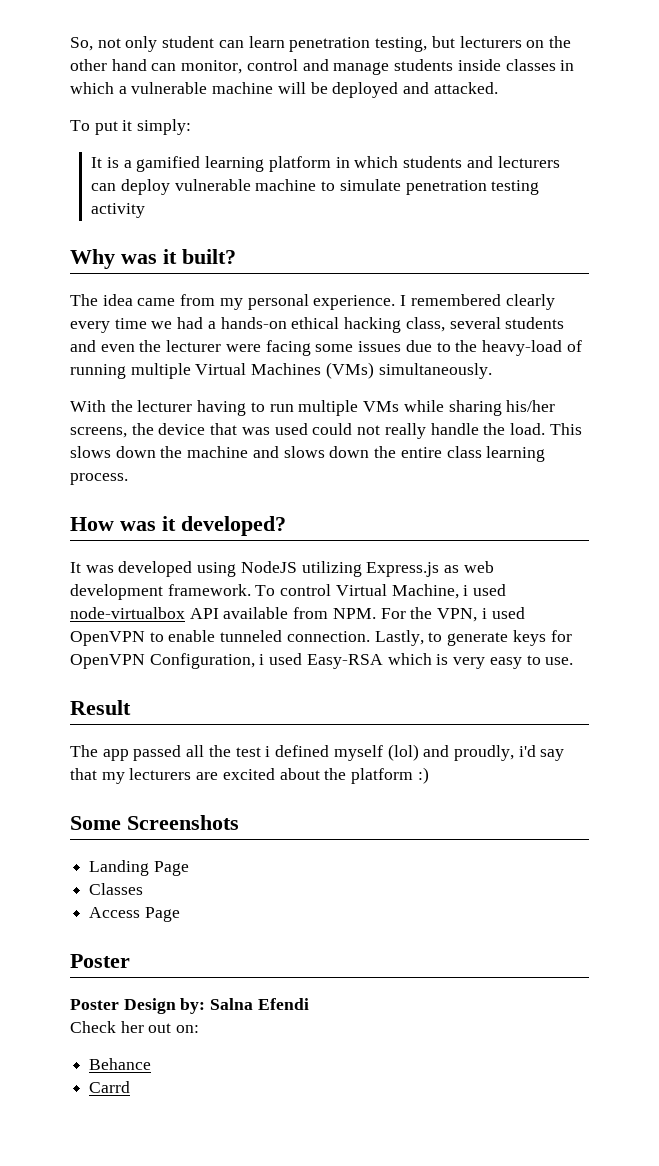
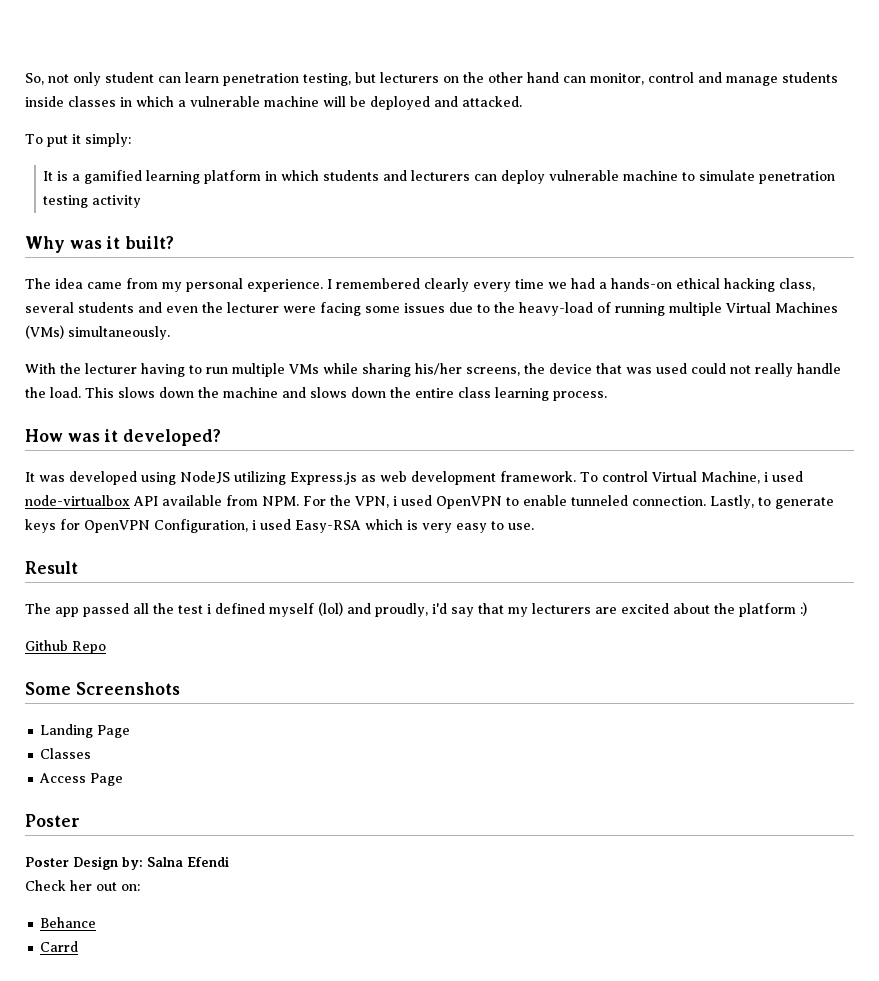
(429, 775) none -> [25,640,106,654] // Github Repo

